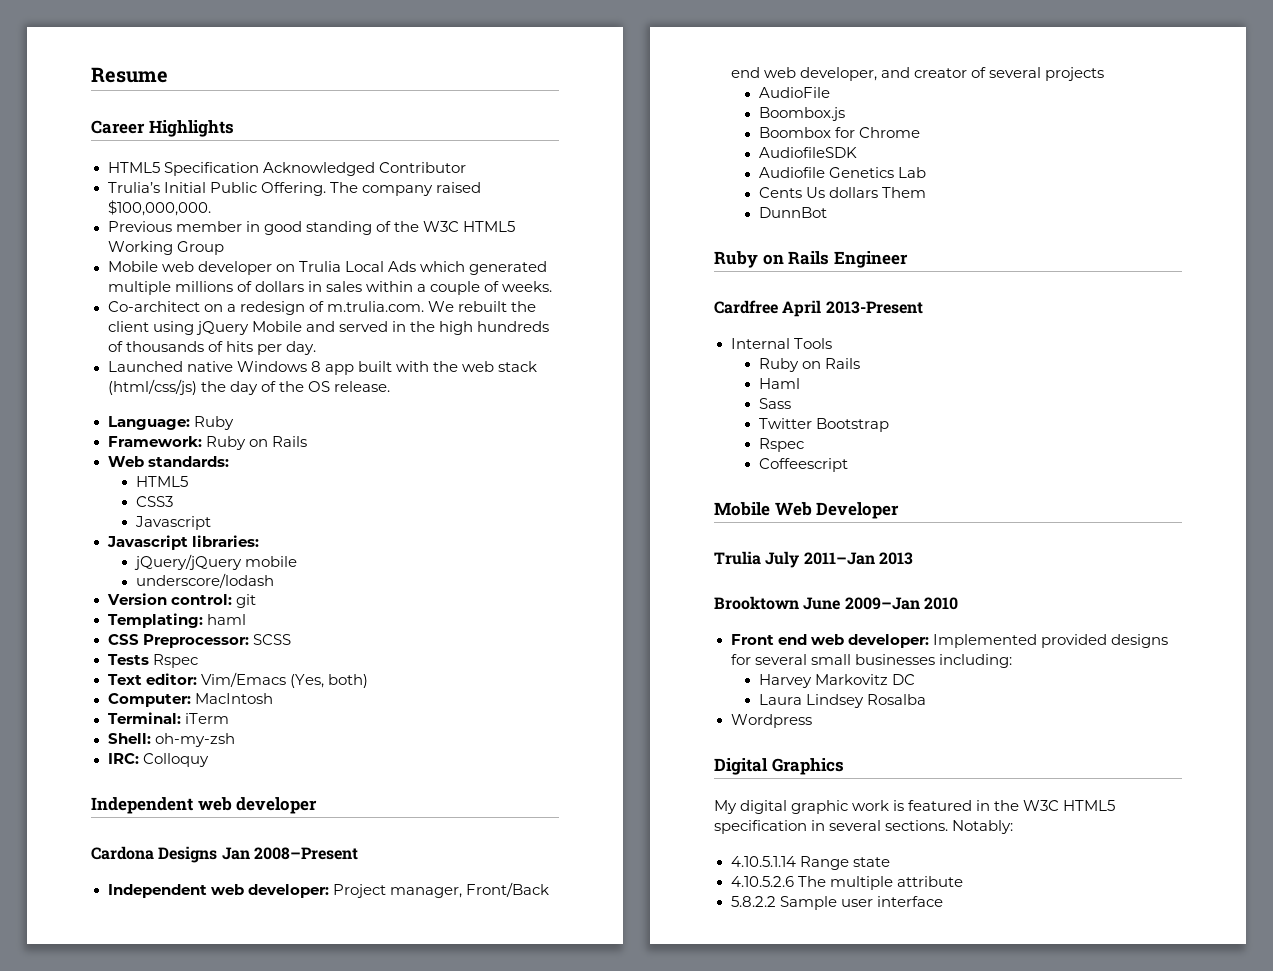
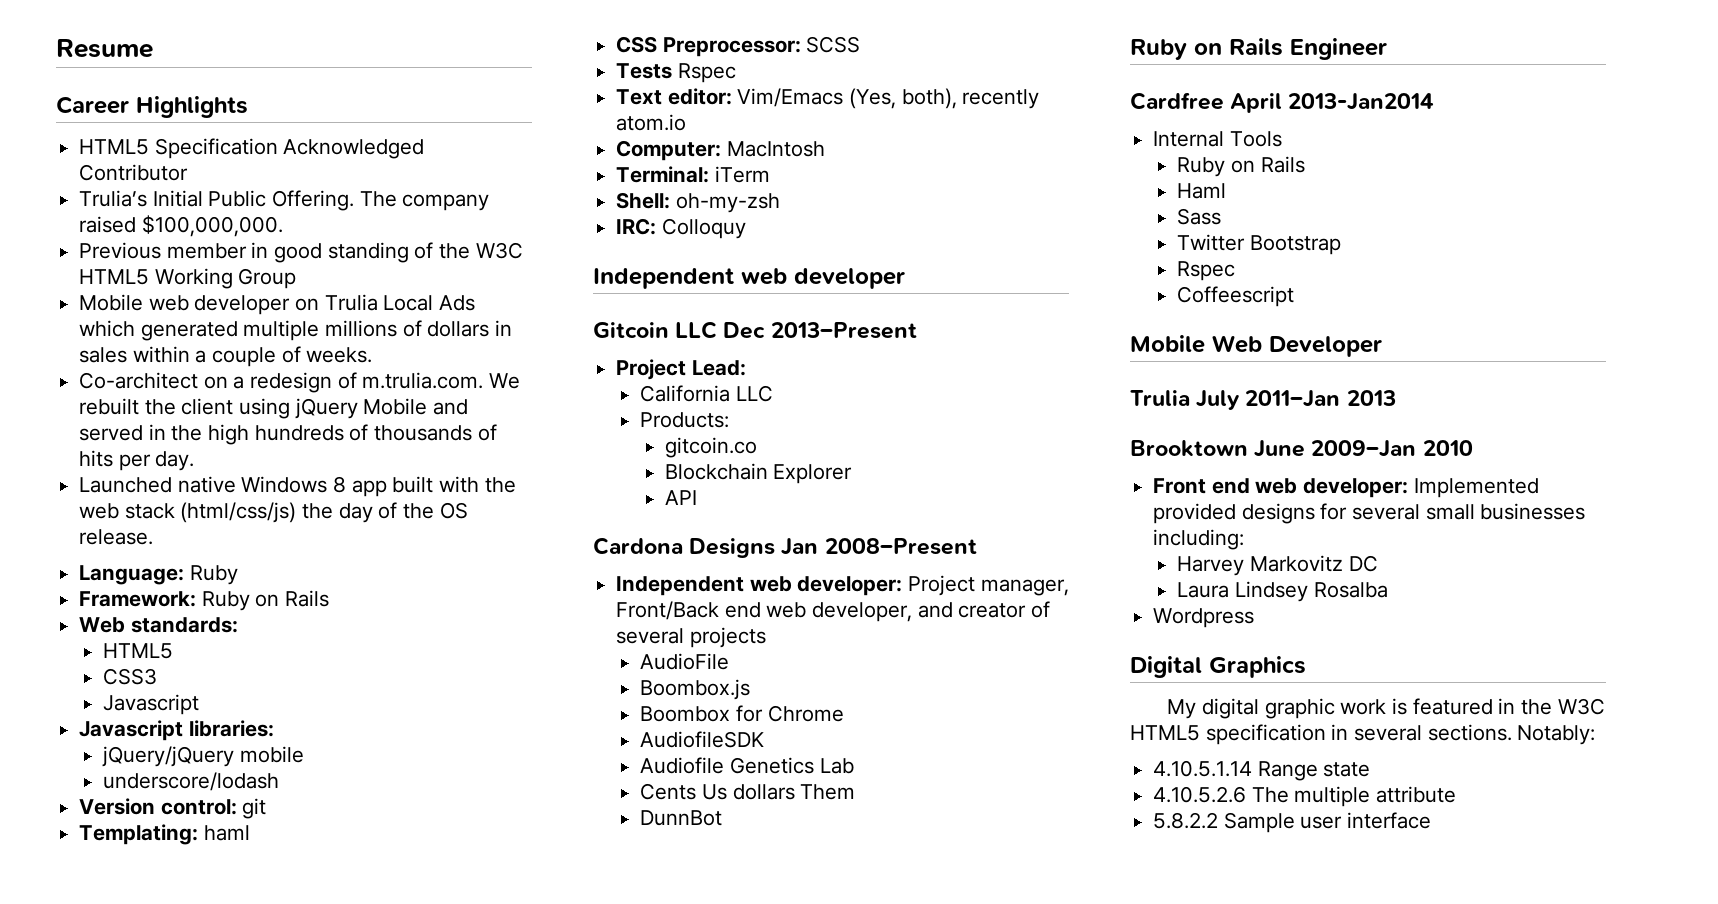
[327,674,368,688] both) -> [901,88,1040,109] [616,114,687,131] both), recently atom.io
(318, 805) none -> [593,321,917,339] [616,359,746,380] [640,385,774,402] [640,412,730,428] [664,437,757,458] [664,463,853,484] [664,490,697,505] // Gitcoin LLC Dec 2013–Present // Project Lead: // California LLC // Products: // gitcoin.co // Blockchain Explorer // API
[825,301,923,314] 2013-Present -> [1288,93,1435,111] 2013-Jan2014

